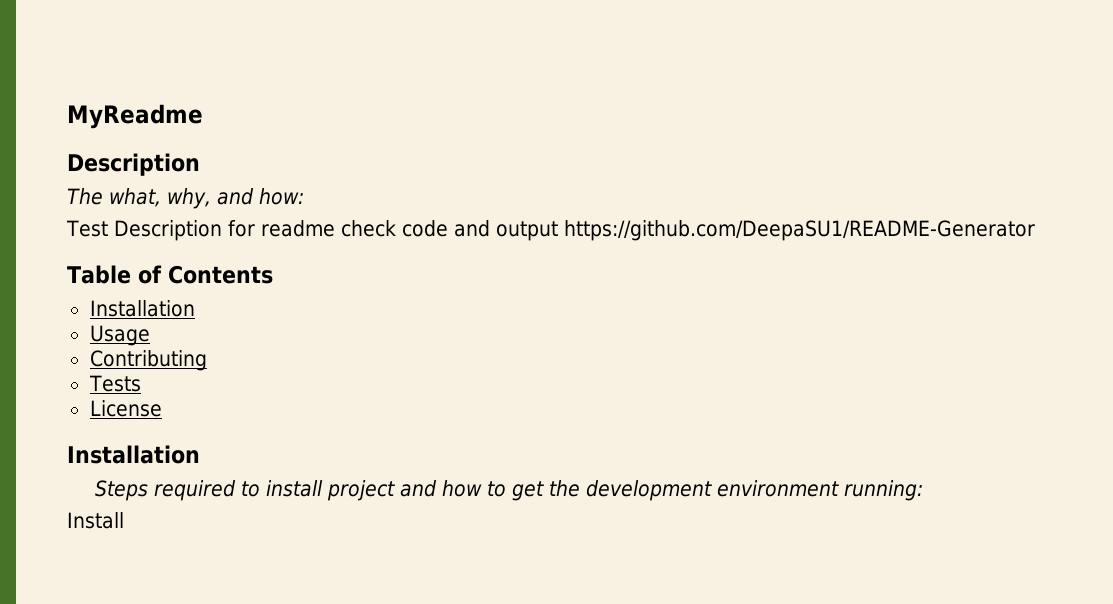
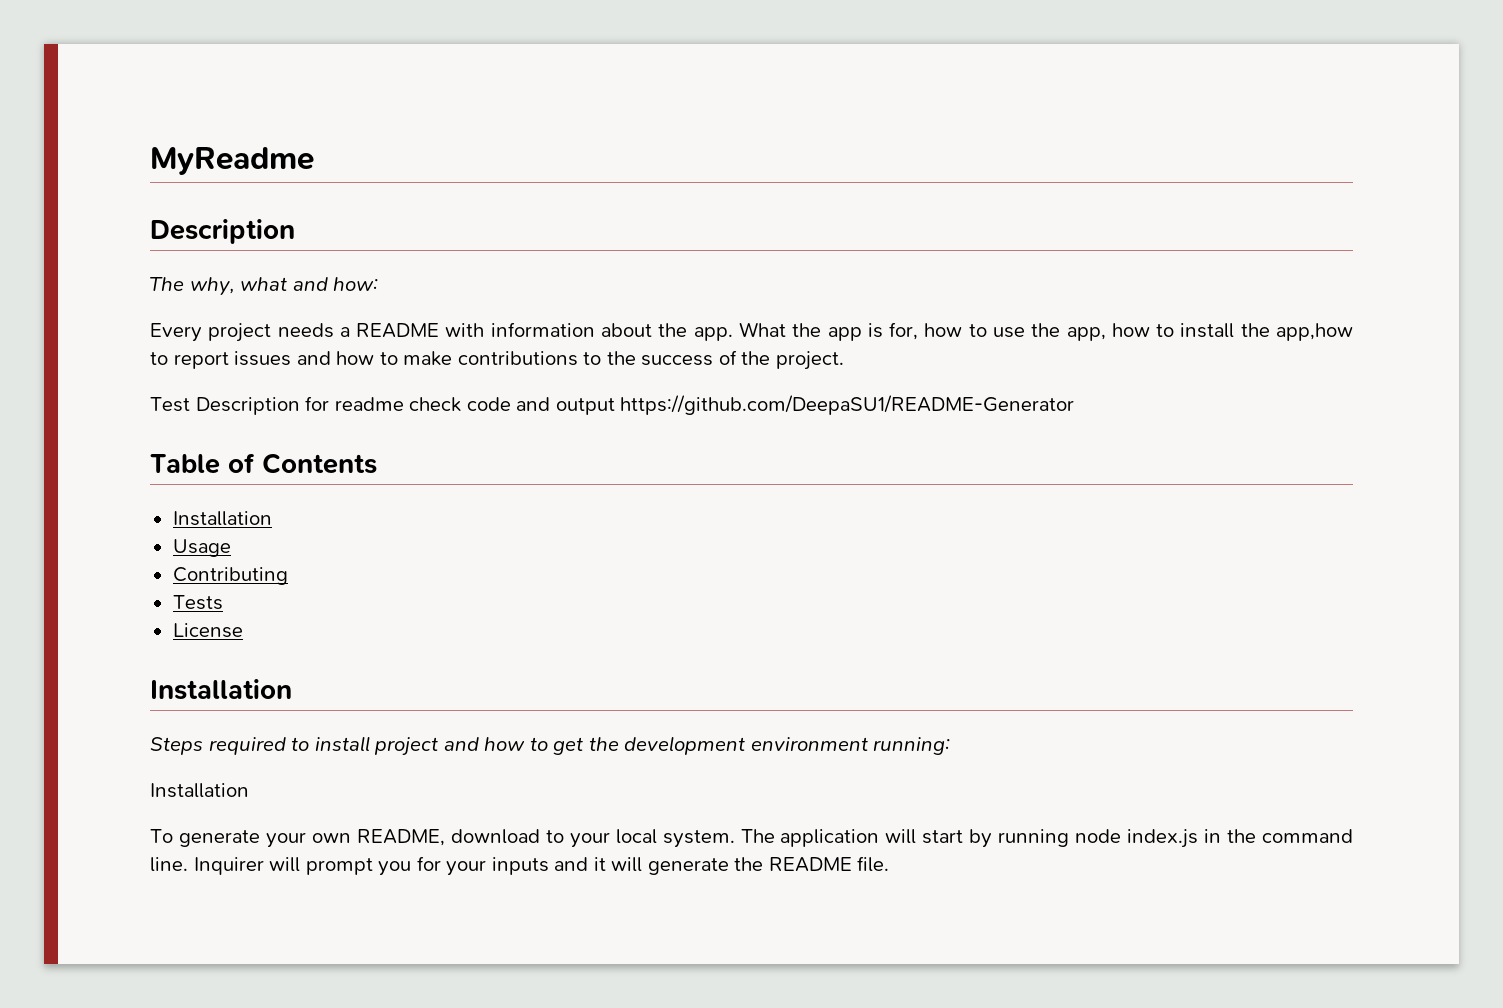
[109,188,211,209] what, why, -> [189,277,288,296] why, what
(304, 196) none -> [150,322,1353,342] [150,350,844,370] // Every project needs a README with information about the app. What the app is for, how to use the app, how to install the app,how to report issues and how to make contributions to the success of the project.
[67,512,124,529] Install -> [150,783,249,798] [150,829,1354,848] [150,856,890,876] Installation // To generate your own README, download to your local system. The application will start by running node index.js in the command line. Inquirer will prompt you for your inputs and it will generate the README file.

